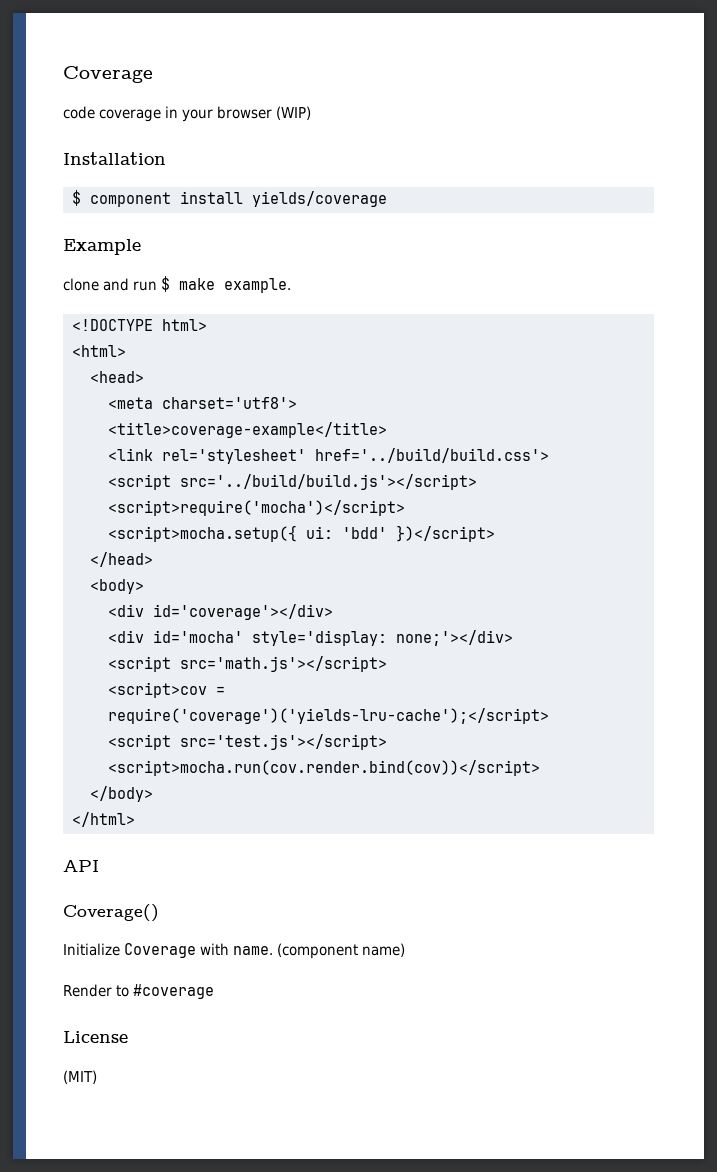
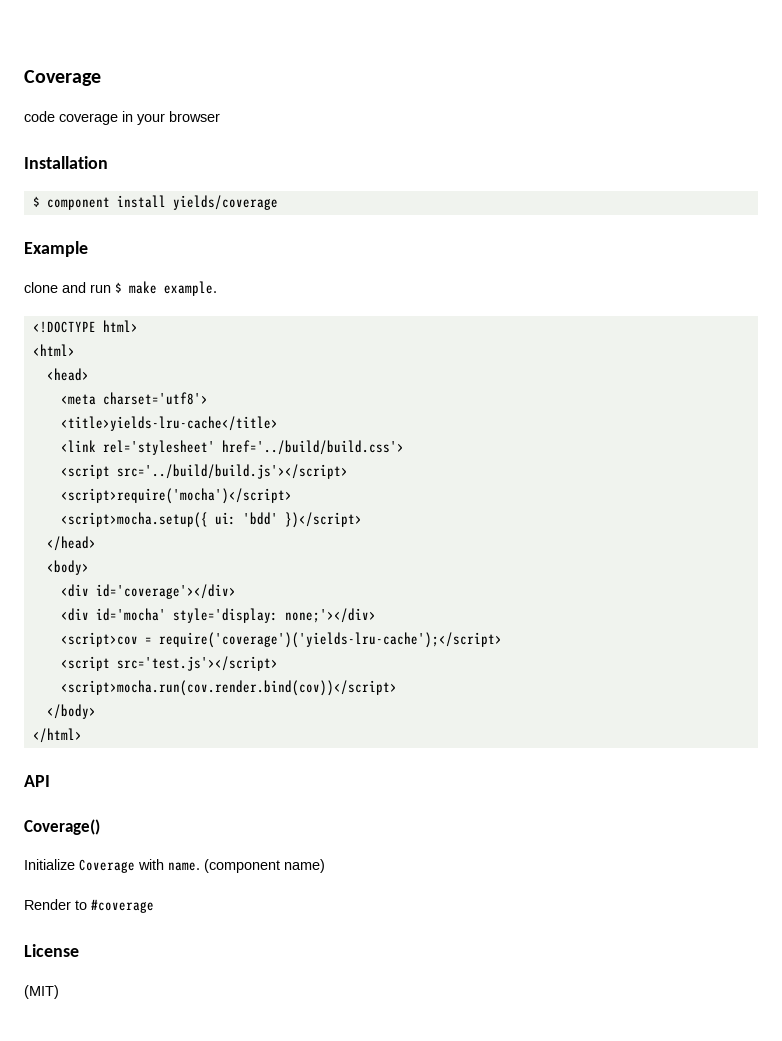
[276,106,312,120] (WIP) -> (220, 116) none
[108,422,387,438] <title>coverage-example</title> -> [60,416,278,431] <title>yields-lru-cache</title>
[108,656,387,672] // <script src='math.js'></script> -> (376, 615) none

